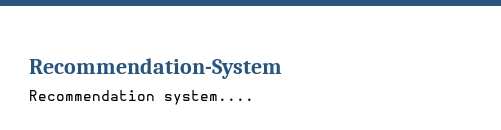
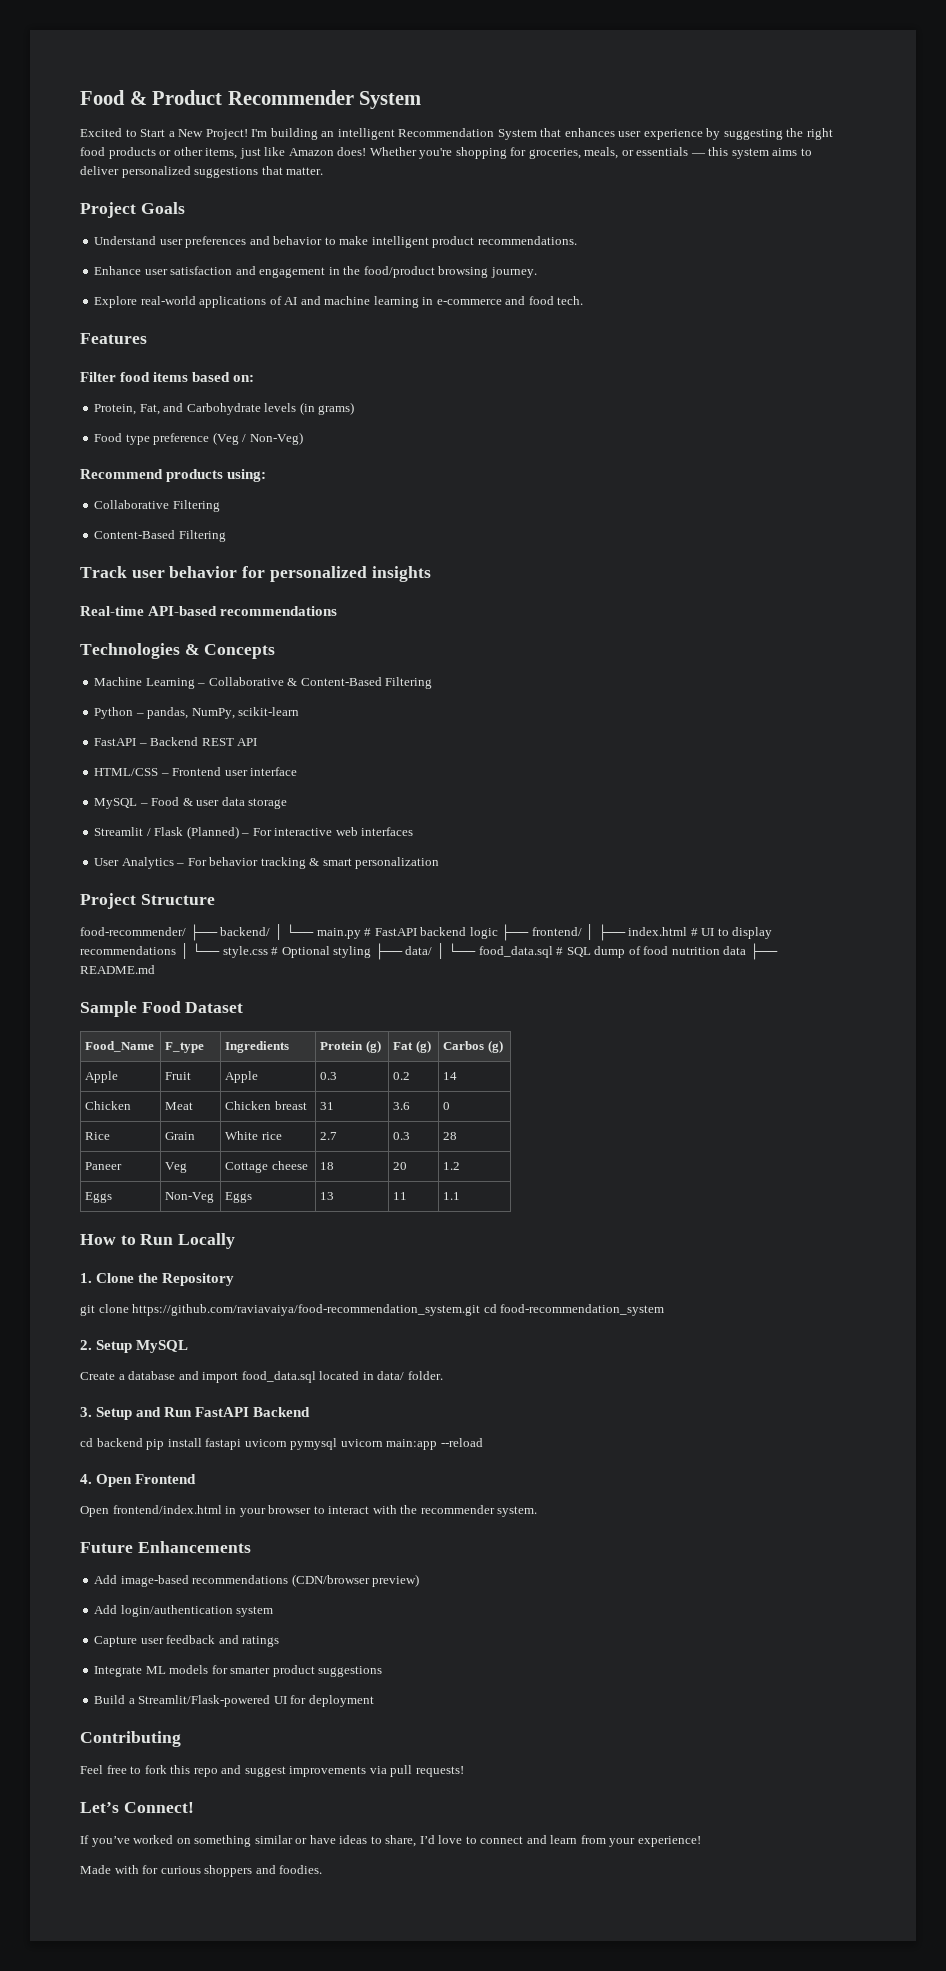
[29,58,282,79] [29,90,254,105] Recommendation-System // Recommendation system.... -> [80,90,422,109] [80,128,833,140] [80,147,812,159] [80,166,324,178] [80,202,185,218] [94,236,577,248] [94,266,537,278] [94,296,584,308] [80,333,147,344] [80,372,255,382] [94,402,355,415] [94,432,303,445] [80,469,267,482] [94,500,220,512] [94,530,226,542] [80,566,431,582] [80,606,338,616] [80,643,276,659] [94,677,433,689] [94,707,300,719] [94,737,258,746] [94,767,298,776] [94,797,288,809] [94,826,414,839] [94,857,440,869] [80,893,215,909] [80,924,773,941] [80,943,778,960] [80,965,155,974] [80,1001,244,1017] [85,1041,155,1052] [165,1042,205,1053] [225,1041,290,1053] [320,1040,381,1053] [393,1040,431,1053] [443,1040,503,1053] [85,1071,119,1083] [165,1072,192,1080] [225,1071,259,1083] [320,1072,338,1080] [393,1072,411,1080] [443,1072,458,1080] [85,1101,132,1110] [165,1102,194,1110] [225,1101,307,1110] [320,1102,335,1110] [393,1102,411,1110] [443,1102,451,1110] [85,1132,111,1140] [165,1132,196,1140] [225,1131,282,1140] [320,1132,338,1140] [393,1132,411,1140] [443,1132,458,1140] [85,1162,123,1170] [165,1162,188,1173] [225,1161,308,1173] [320,1162,335,1170] [393,1162,408,1170] [443,1162,461,1170] [85,1192,113,1203] [165,1192,215,1203] [225,1192,253,1203] [320,1192,335,1200] [393,1192,408,1200] [443,1192,461,1200] [80,1233,236,1249] [80,1273,235,1286] [80,1304,665,1316] [80,1340,189,1353] [80,1371,443,1383] [80,1407,311,1420] [80,1438,483,1450] [80,1474,197,1487] [80,1505,538,1517] [80,1541,251,1553] [94,1574,420,1587] [94,1605,274,1617] [94,1635,280,1647] [94,1665,383,1677] [94,1695,374,1707] [80,1731,181,1747] [80,1765,464,1777] [80,1802,194,1813] [80,1835,701,1847] [80,1865,323,1877] Food & Product Recommender System // Excited to Start a New Project! I'm building an intelligent Recommendation System that enhances user experience by suggesting the right food products or other items, just like Amazon does! Whether you're shopping for groceries, meals, or essentials — this system aims to deliver personalized suggestions that matter. // Project Goals // Understand user preferences and behavior to make intelligent product recommendations. // Enhance user satisfaction and engagement in the food/product browsing journey. // Explore real-world applications of AI and machine learning in e-commerce and food tech. // Features // Filter food items based on: // Protein, Fat, and Carbohydrate levels (in grams) // Food type preference (Veg / Non-Veg) // Recommend products using: // Collaborative Filtering // Content-Based Filtering // Track user behavior for personalized insights // Real-time API-based recommendations // Technologies & Concepts // Machine Learning – Collaborative & Content-Based Filtering // Python – pandas, NumPy, scikit-learn // FastAPI – Backend REST API // HTML/CSS – Frontend user interface // MySQL – Food & user data storage // Streamlit / Flask (Planned) – For interactive web interfaces // User Analytics – For behavior tracking & smart personalization // Project Structure // food-recommender/ ├── backend/ │ └── main.py # FastAPI backend logic ├── frontend/ │ ├── index.html # UI to display recommendations │ └── style.css # Optional styling ├── data/ │ └── food_data.sql # SQL dump of food nutrition data ├── README.md // Sample Food Dataset // Food_Name | F_type | Ingredients | Protein (g) | Fat (g) | Carbos (g) // Apple | Fruit | Apple | 0.3 | 0.2 | 14 // Chicken | Meat | Chicken breast | 31 | 3.6 | 0 // Rice | Grain | White rice | 2.7 | 0.3 | 28 // Paneer | Veg | Cottage cheese | 18 | 20 | 1.2 // Eggs | Non-Veg | Eggs | 13 | 11 | 1.1 // How to Run Locally // 1. Clone the Repository // git clone https://github.com/raviavaiya/food-recommendation_system.git cd food-recommendation_system // 2. Setup MySQL // Create a database and import food_data.sql located in data/ folder. // 3. Setup and Run FastAPI Backend // cd backend pip install fastapi uvicorn pymysql uvicorn main:app --reload // 4. Open Frontend // Open frontend/index.html in your browser to interact with the recommender system. // Future Enhancements // Add image-based recommendations (CDN/browser preview) // Add login/authentication system // Capture user feedback and ratings // Integrate ML models for smarter product suggestions // Build a Streamlit/Flask-powered UI for deployment // Contributing // Feel free to fork this repo and suggest improvements via pull requests! // Let’s Connect! // If you’ve worked on something similar or have ideas to share, I’d love to connect and learn from your experience! // Made with for curious shoppers and foodies.

